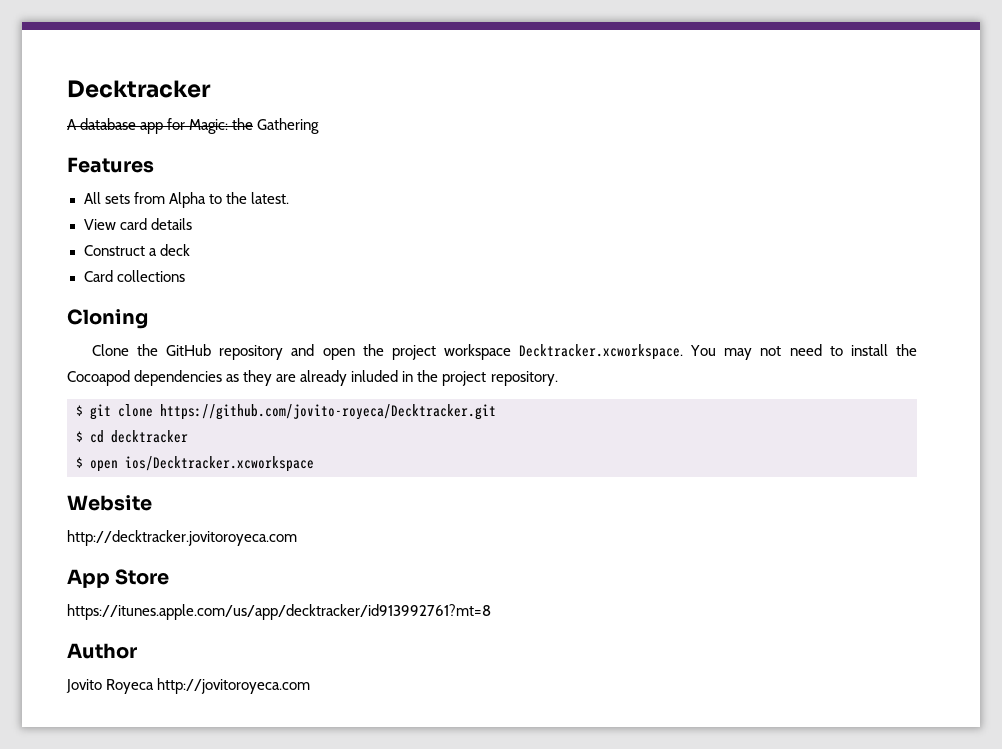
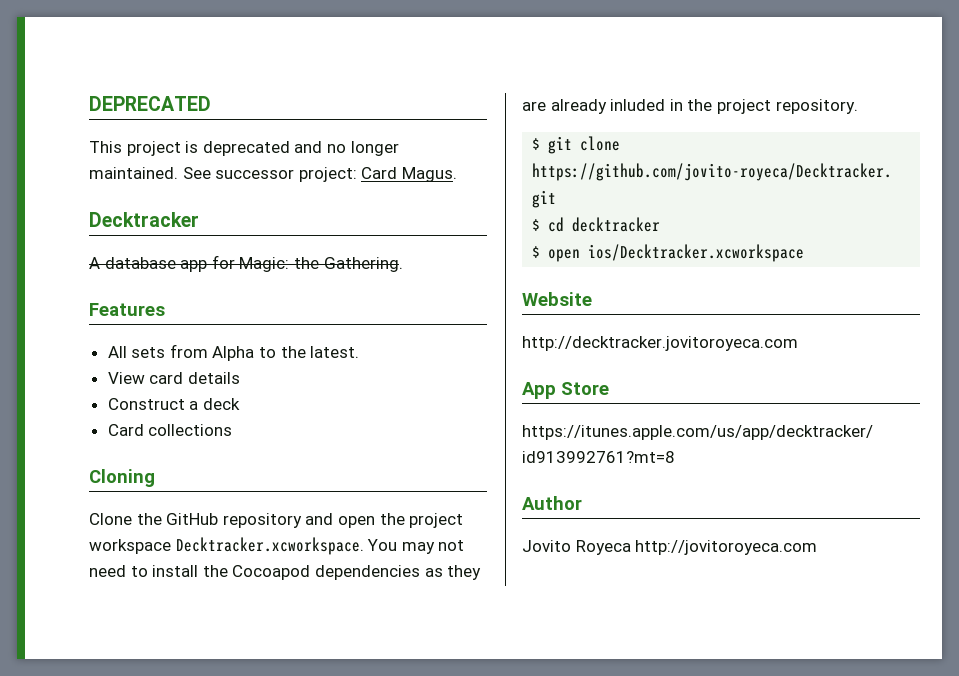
(67, 89) none -> [89,96,211,111] [89,141,399,156] [89,167,457,182] DEPRECATED // This project is deprecated and no longer maintained. See successor project: Card Magus. //
[257,118,320,134] Gathering -> [323,257,403,272] Gathering.

